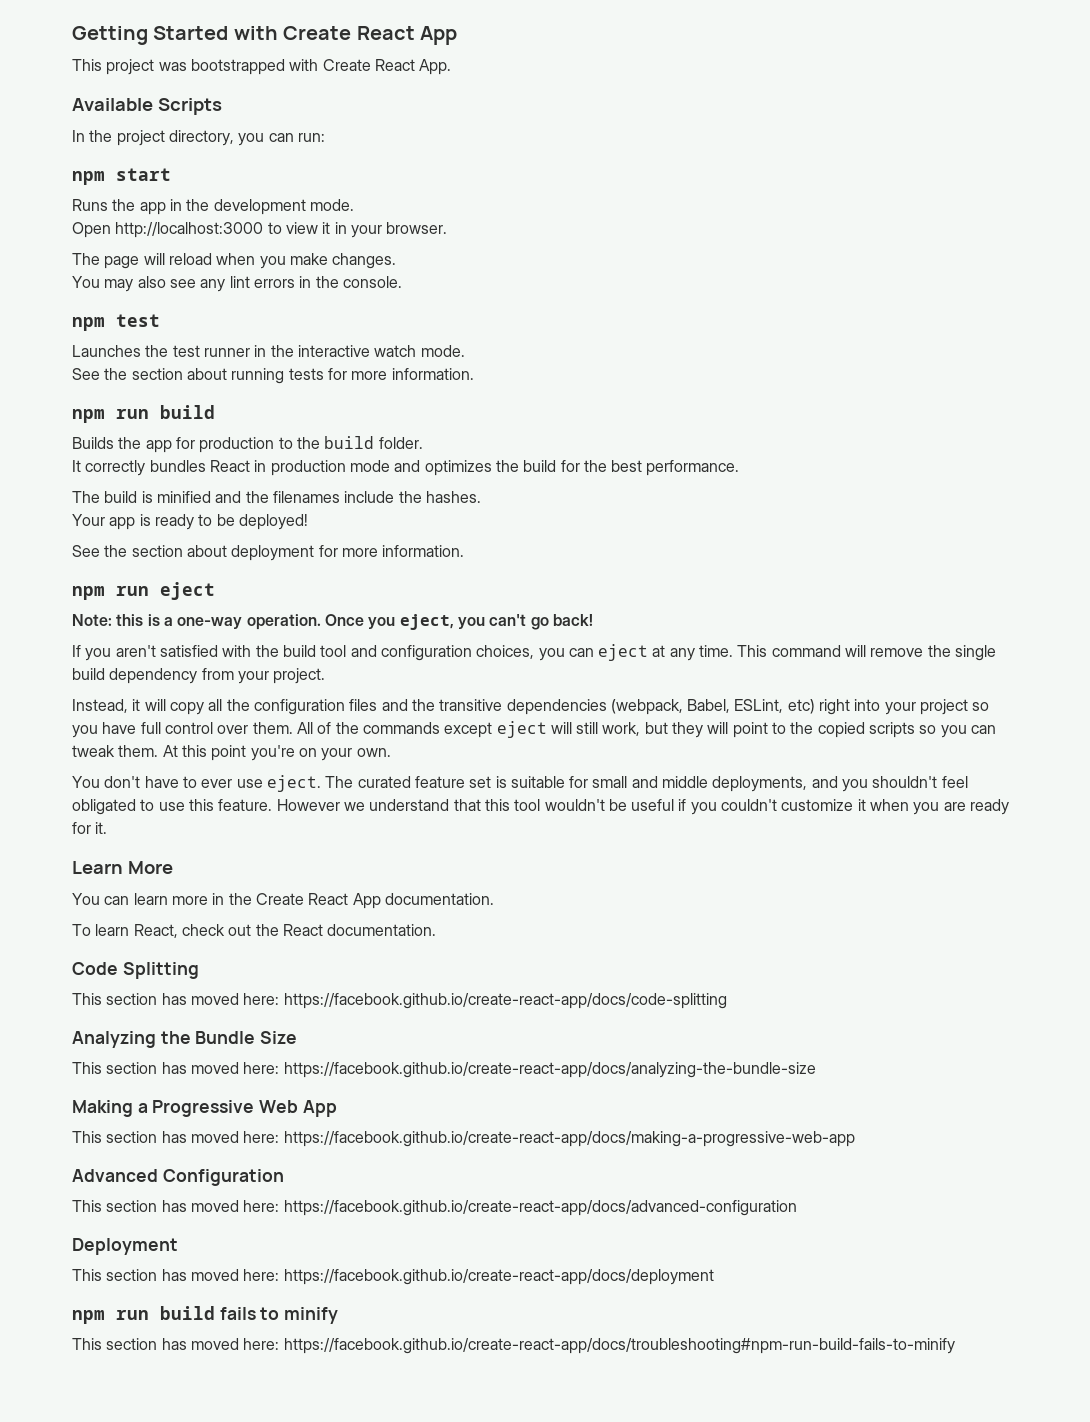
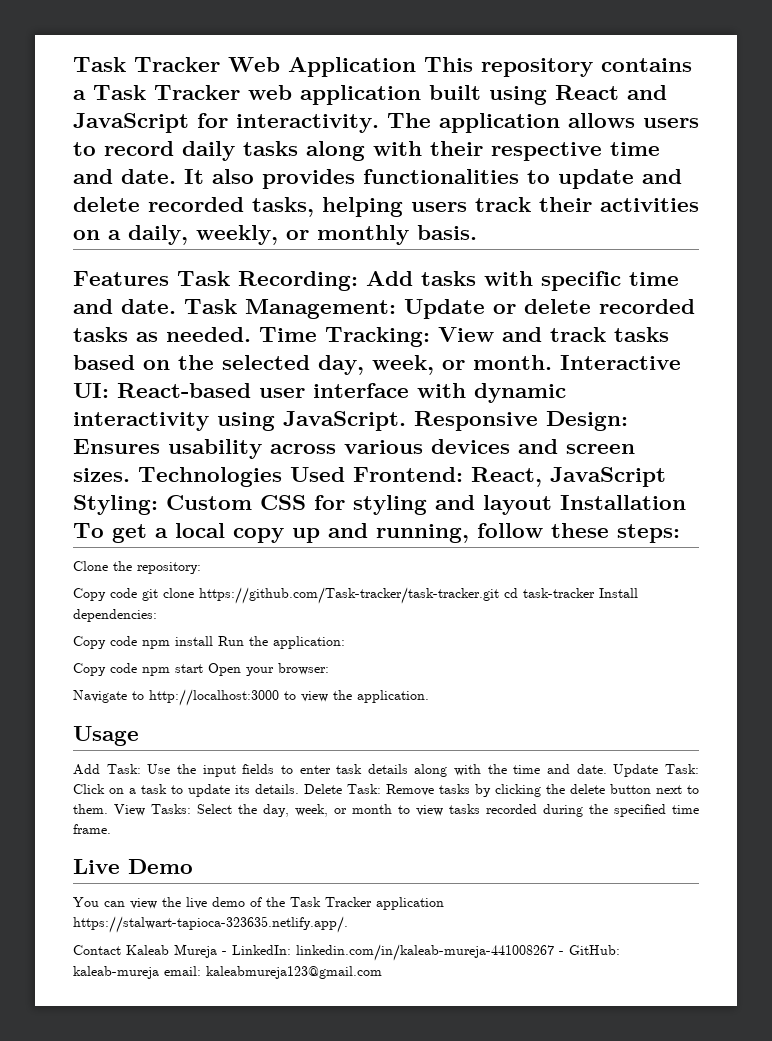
[72,26,457,45] [72,59,452,75] [72,98,222,115] [72,130,325,146] [72,168,171,185] [72,199,354,215] [72,222,448,238] [72,253,397,269] [72,276,402,292] [72,314,160,331] [72,345,465,357] [72,368,474,384] [72,405,215,423] [72,436,423,453] [72,460,740,476] [72,491,481,503] [72,514,308,530] [72,545,465,561] [72,582,215,600] [72,614,593,630] [72,644,997,661] [72,668,326,684] [72,699,990,715] [72,721,997,738] [72,745,391,761] [72,775,968,792] [72,799,1010,815] [72,822,108,834] [72,861,173,874] [72,893,494,909] [72,924,437,938] [72,962,199,979] [72,993,727,1009] [72,1031,298,1048] [72,1062,816,1078] [72,1100,337,1117] [72,1131,855,1147] [72,1169,284,1186] [72,1200,797,1216] [72,1238,178,1255] [72,1269,714,1285] [72,1306,339,1324] [72,1338,955,1354] Getting Started with Create React App // This project was bootstrapped with Create React App. // Available Scripts // In the project directory, you can run: // npm start // Runs the app in the development mode. // Open http://localhost:3000 to view it in your browser. // The page will reload when you make changes. // You may also see any lint errors in the console. // npm test // Launches the test runner in the interactive watch mode. // See the section about running tests for more information. // npm run build // Builds the app for production to the build folder. // It correctly bundles React in production mode and optimizes the build for the best performance. // The build is minified and the filenames include the hashes. // Your app is ready to be deployed! // See the section about deployment for more information. // npm run eject // Note: this is a one-way operation. Once you eject, you can't go back! // If you aren't satisfied with the build tool and configuration choices, you can eject at any time. This command will remove the single build dependency from your project. // Instead, it will copy all the configuration files and the transitive dependencies (webpack, Babel, ESLint, etc) right into your project so you have full control over them. All of the commands except eject will still work, but they will point to the copied scripts so you can tweak them. At this point you're on your own. // You don't have to ever use eject. The curated feature set is suitable for small and middle deployments, and you shouldn't feel obligated to use this feature. However we understand that this tool wouldn't be useful if you couldn't customize it when you are ready for it. // Learn More // You can learn more in the Create React App documentation. // To learn React, check out the React documentation. // Code Splitting // This section has moved here: https://facebook.github.io/create-react-app/docs/code-splitting // Analyzing the Bundle Size // This section has moved here: https://facebook.github.io/create-react-app/docs/analyzing-the-bundle-size // Making a Progressive Web App // This section has moved here: https://facebook.github.io/create-react-app/docs/making-a-progressive-web-app // Advanced Configuration // This section has moved here: https://facebook.github.io/create-react-app/docs/advanced-configuration // Deployment // This section has moved here: https://facebook.github.io/create-react-app/docs/deployment // npm run build fails to minify // This section has moved here: https://facebook.github.io/create-react-app/docs/troubleshooting#npm-run-build-fails-to-minify -> [73,57,692,77] [73,85,667,105] [73,113,699,133] [73,141,660,161] [73,169,682,189] [73,197,699,217] [73,225,477,245] [73,271,679,291] [73,299,695,319] [73,327,669,347] [73,355,681,375] [73,383,566,403] [73,411,628,431] [73,439,635,459] [73,467,666,487] [73,495,686,515] [73,523,680,543] [73,561,201,574] [73,587,638,604] [73,609,157,622] [73,636,345,649] [73,663,329,676] [73,689,429,706] [73,726,139,746] [73,764,699,777] [73,784,699,797] [73,804,699,817] [73,824,111,834] [73,859,193,874] [73,897,444,910] [73,916,348,933] [73,944,620,961] [73,966,382,979] Task Tracker Web Application This repository contains a Task Tracker web application built using React and JavaScript for interactivity. The application allows users to record daily tasks along with their respective time and date. It also provides functionalities to update and delete recorded tasks, helping users track their activities on a daily, weekly, or monthly basis. // Features Task Recording: Add tasks with specific time and date. Task Management: Update or delete recorded tasks as needed. Time Tracking: View and track tasks based on the selected day, week, or month. Interactive UI: React-based user interface with dynamic interactivity using JavaScript. Responsive Design: Ensures usability across various devices and screen sizes. Technologies Used Frontend: React, JavaScript Styling: Custom CSS for styling and layout Installation To get a local copy up and running, follow these steps: // Clone the repository: // Copy code git clone https://github.com/Task-tracker/task-tracker.git cd task-tracker Install dependencies: // Copy code npm install Run the application: // Copy code npm start Open your browser: // Navigate to http://localhost:3000 to view the application. // Usage // Add Task: Use the input fields to enter task details along with the time and date. Update Task: Click on a task to update its details. Delete Task: Remove tasks by clicking the delete button next to them. View Tasks: Select the day, week, or month to view tasks recorded during the specified time frame. // Live Demo // You can view the live demo of the Task Tracker application https://stalwart-tapioca-323635.netlify.app/. // Contact Kaleab Mureja - LinkedIn: linkedin.com/in/kaleab-mureja-441008267 - GitHub: kaleab-mureja email: kaleabmureja123@gmail.com

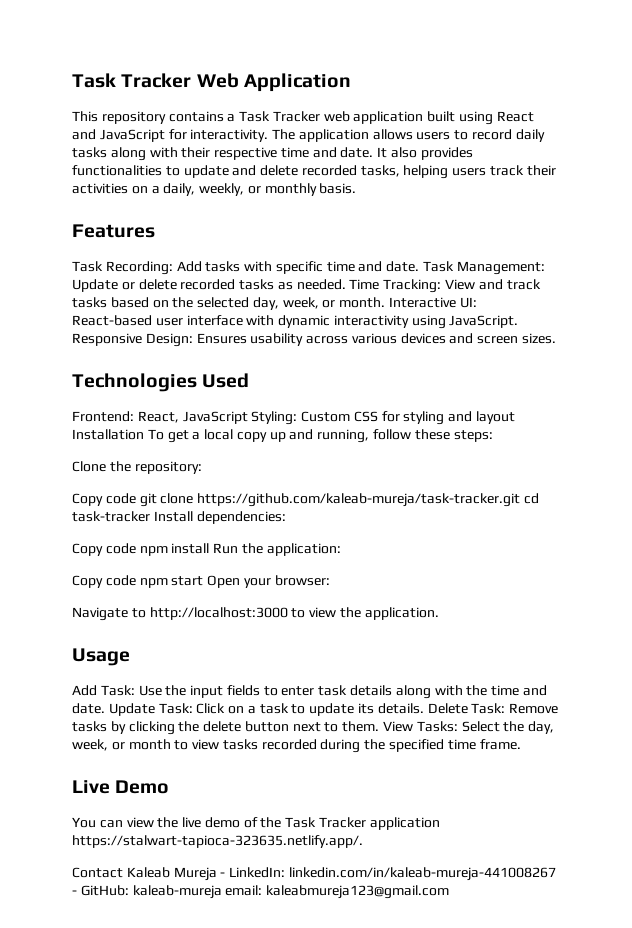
(416, 67) none -> (351, 82) //
(169, 278) none -> (155, 231) //
(130, 475) none -> (557, 338) //
(345, 474) none -> (250, 380) //
[199,587,499,604] https://github.com/Task-tracker/task-tracker.git -> [197,493,521,507] https://github.com/kaleab-mureja/task-tracker.git

